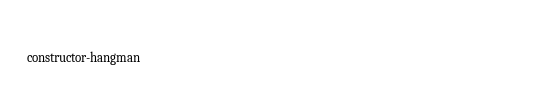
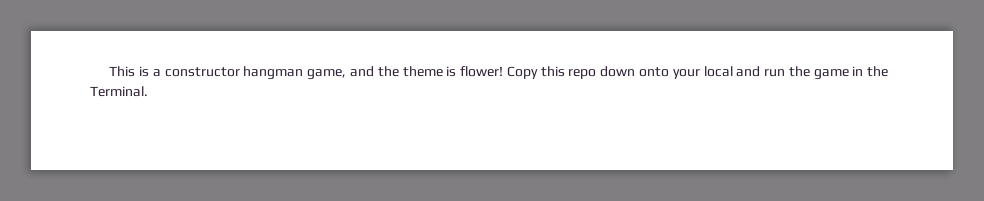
[27,51,140,65] constructor-hangman -> [109,66,889,80] [90,86,148,97] This is a constructor hangman game, and the theme is flower! Copy this repo down onto your local and run the game in the Terminal.

